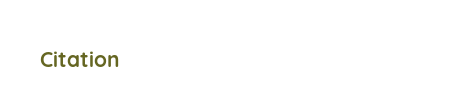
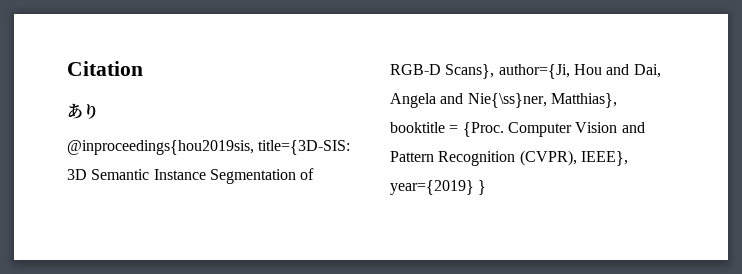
(120, 59) none -> [67,103,99,119] [67,140,351,155] [67,168,315,184] [390,64,661,79] [390,93,617,108] [390,122,645,137] [390,150,628,166] [390,180,487,195] // あり // @inproceedings{hou2019sis, title={3D-SIS: 3D Semantic Instance Segmentation of RGB-D Scans}, author={Ji, Hou and Dai, Angela and Nie{\ss}ner, Matthias}, booktitle = {Proc. Computer Vision and Pattern Recognition (CVPR), IEEE}, year={2019} }

